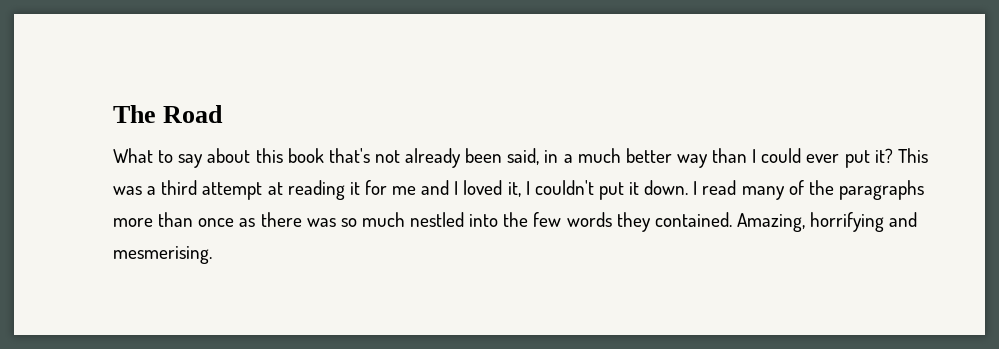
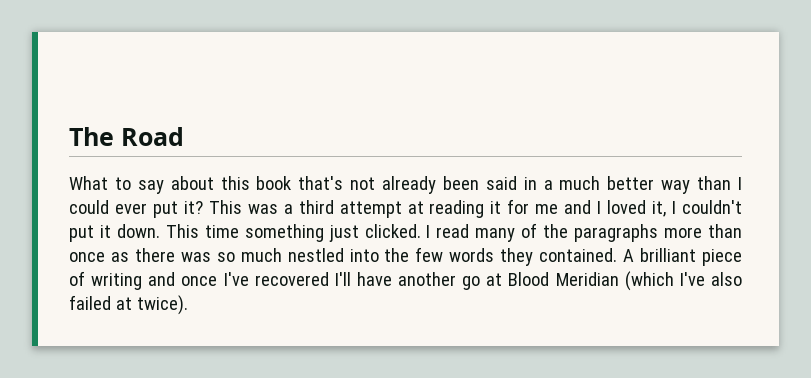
[507,148,540,165] said, -> [485,176,517,190] said
(689, 187) none -> [165,224,421,242] This time something just clicked.
[736,212,918,232] [113,246,212,264] Amazing, horrifying and mesmerising. -> [623,248,742,266] [69,271,742,291] [69,295,188,315] A brilliant piece of writing and once I've recovered I'll have another go at Blood Meridian (which I've also failed at twice).

